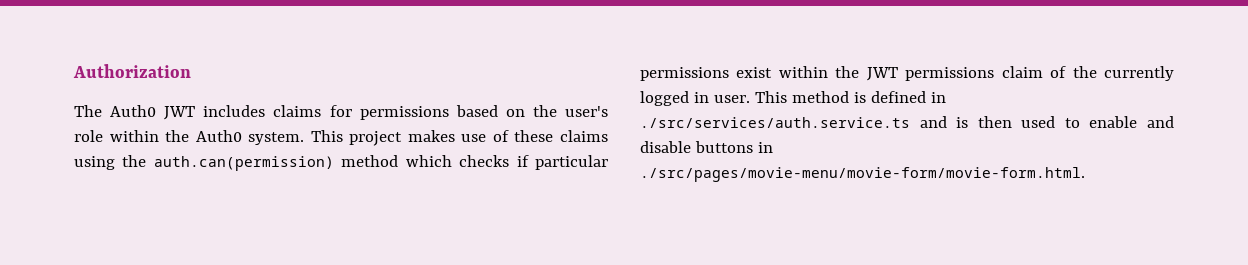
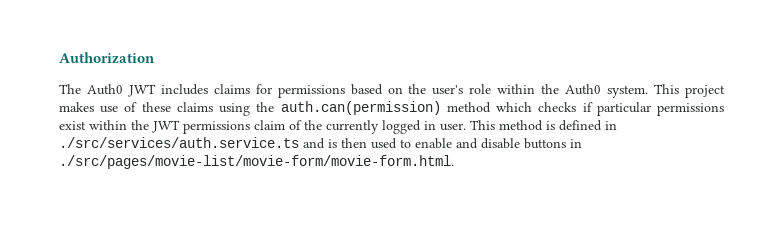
[640,167,1085,182] ./src/pages/movie-menu/movie-form/movie-form.html. -> [59,155,454,169] ./src/pages/movie-list/movie-form/movie-form.html.

